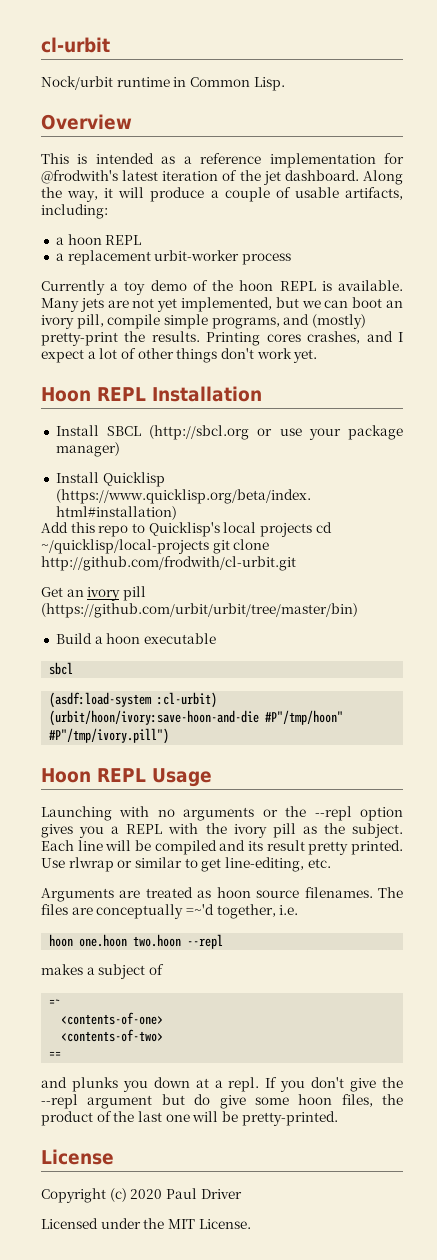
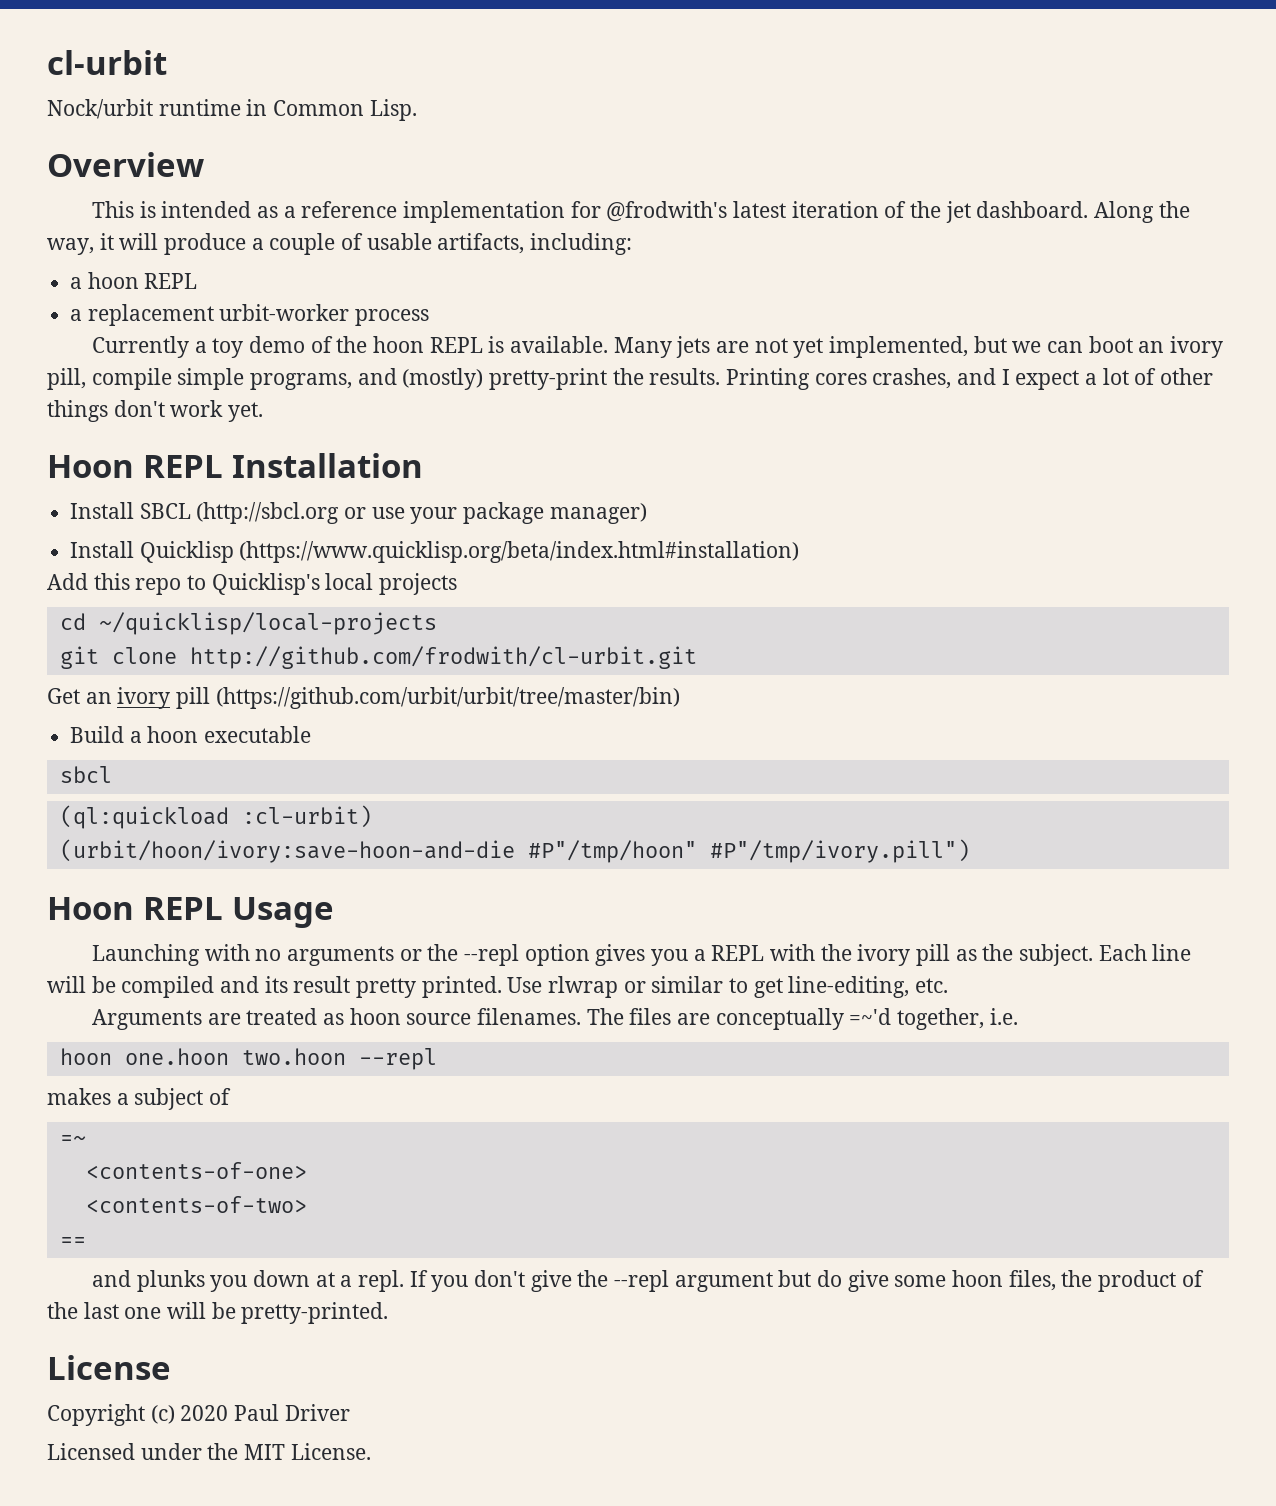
(312, 530) none -> (458, 584) //
(209, 546) none -> (437, 623) //
[49,692,153,708] (asdf:load-system -> [59,805,229,829] (ql:quickload

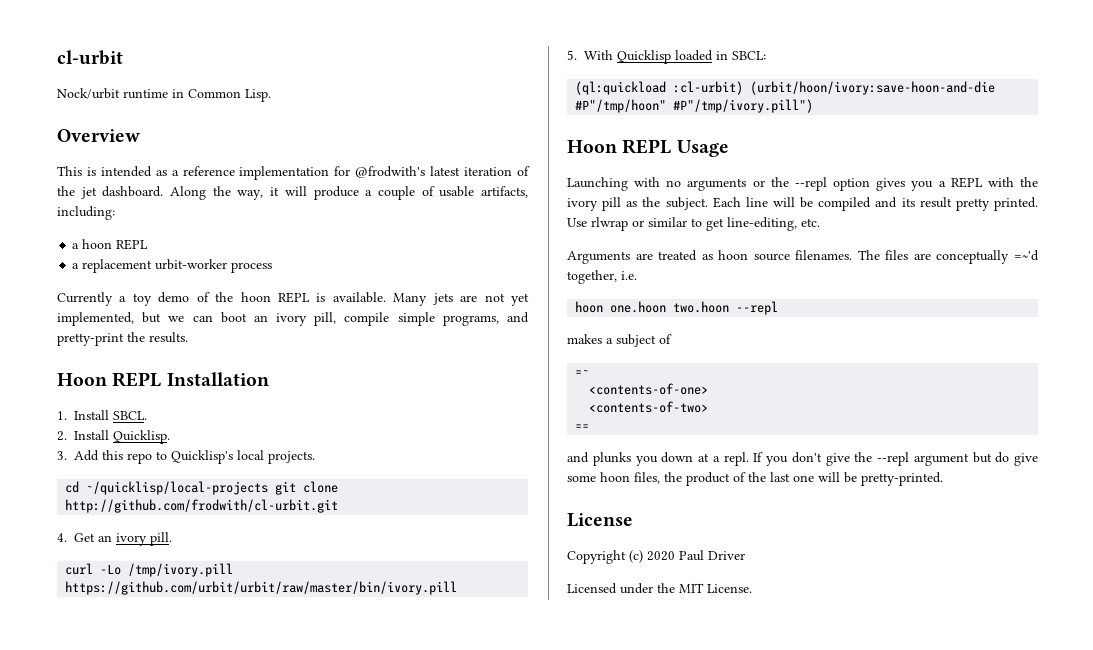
[402,368,484,390] (mostly) -> (529, 317) none
[726,368,1214,390] [47,400,264,422] [47,453,423,478] [70,502,647,524] [70,541,800,563] Printing cores crashes, and I expect a lot of other things don't work yet. // Hoon REPL Installation // Install SBCL (http://sbcl.org or use your package manager) // Install Quicklisp (https://www.quicklisp.org/beta/index.html#installation) // -> [57,372,269,387] [57,410,147,420] [57,430,170,444] [57,451,67,460] // Hoon REPL Installation // 1. Install SBCL. // 2. Install Quicklisp. // 3.
[379,573,458,595] projects -> [268,451,315,464] projects.
(437, 623) // -> (269, 488) none
(697, 657) none -> [57,533,67,542] 4.
[176,687,680,709] [70,726,312,743] [59,766,112,783] pill (https://github.com/urbit/urbit/tree/master/bin) // Build a hoon executable // sbcl -> [150,532,172,546] [65,563,234,577] [65,581,458,595] [567,50,766,64] pill. // curl -Lo /tmp/ivory.pill https://github.com/urbit/urbit/raw/master/bin/ivory.pill // 5. With Quicklisp loaded in SBCL:
(372, 816) // -> (744, 88) none

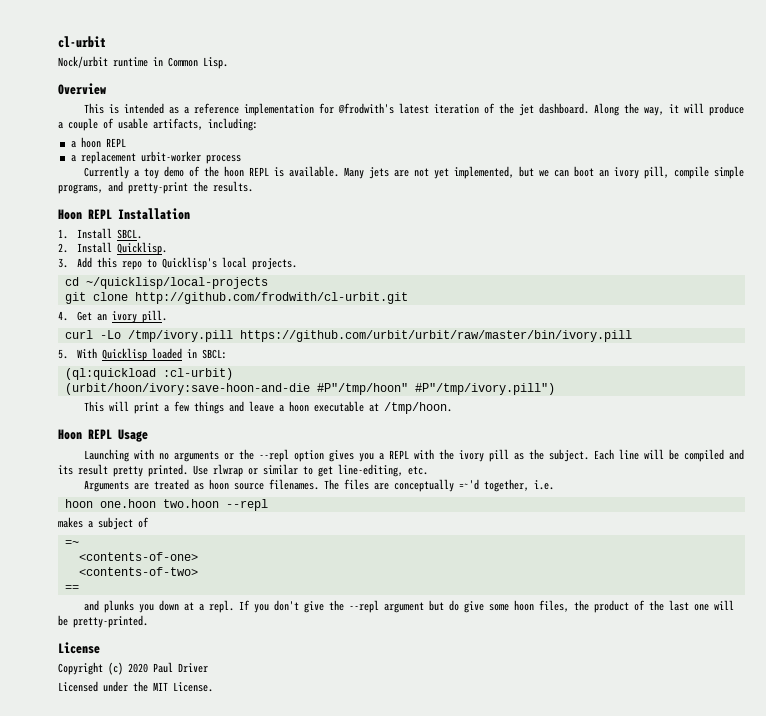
(269, 488) none -> (268, 283) //
(744, 88) none -> (233, 374) //
(814, 106) none -> [83,401,452,414] // This will print a few things and leave a hoon executable at /tmp/hoon.

